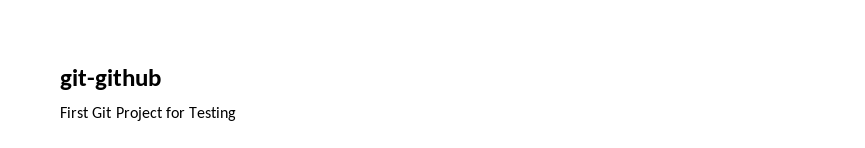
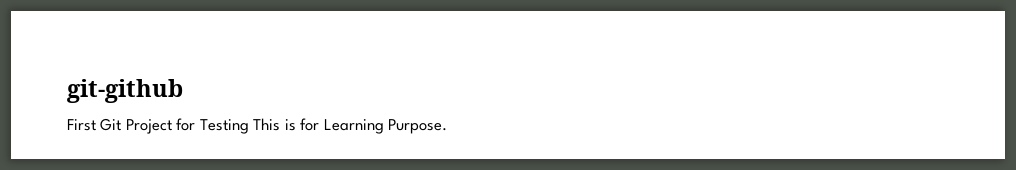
(237, 114) none -> [253,118,448,134] This is for Learning Purpose.

